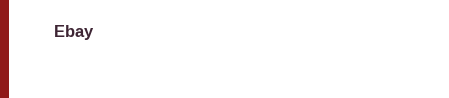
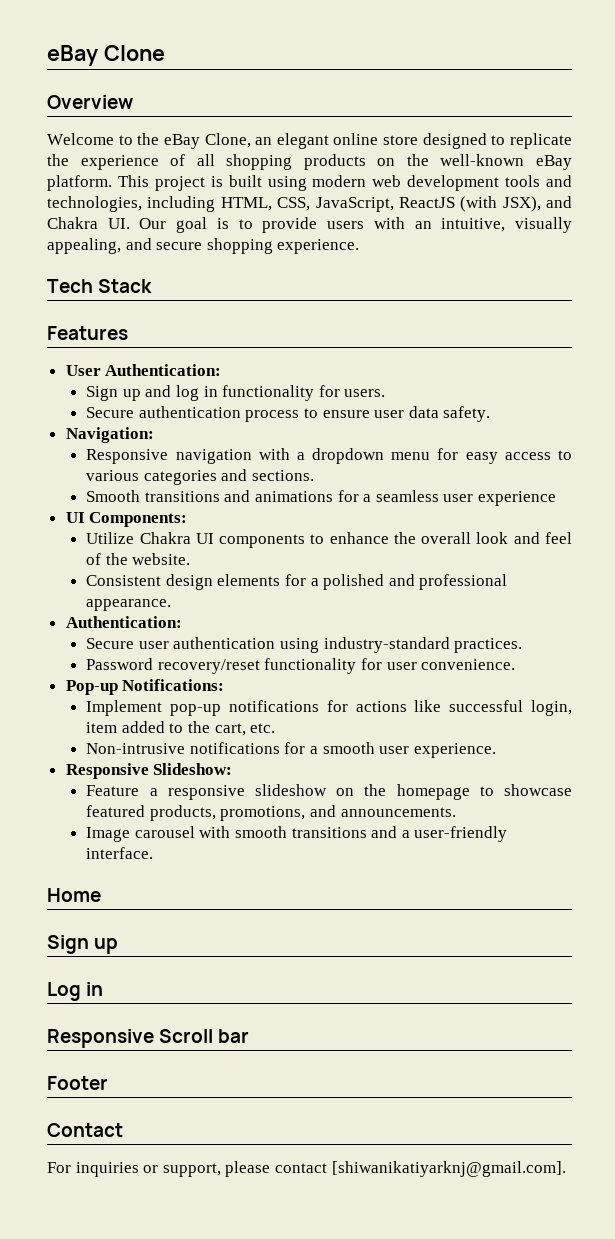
[54,25,94,40] Ebay -> [47,45,165,66] [47,95,133,109] [47,133,572,149] [47,154,572,170] [47,175,572,191] [47,196,572,212] [47,217,572,233] [47,238,360,254] [47,279,153,293] [47,326,128,340] [65,364,222,376] [86,385,386,401] [86,406,491,422] [65,427,154,443] [86,448,572,464] [86,469,315,485] [86,490,557,506] [65,512,188,527] [86,532,572,548] [86,553,191,565] [86,574,508,590] [86,599,172,611] [65,616,182,628] [86,637,523,653] [86,658,516,674] [65,679,225,695] [86,700,572,716] [86,721,276,736] [86,742,496,758] [65,763,233,779] [86,784,572,800] [86,805,456,821] [86,826,508,842] [86,847,154,859] [47,888,101,902] [47,935,119,954] [47,982,104,1001] [47,1029,250,1048] [47,1076,108,1090] [47,1123,123,1137] [47,1161,566,1177] eBay Clone // Overview // Welcome to the eBay Clone, an elegant online store designed to replicate the experience of all shopping products on the well-known eBay platform. This project is built using modern web development tools and technologies, including HTML, CSS, JavaScript, ReactJS (with JSX), and Chakra UI. Our goal is to provide users with an intuitive, visually appealing, and secure shopping experience. // Tech Stack // Features // User Authentication: // Sign up and log in functionality for users. // Secure authentication process to ensure user data safety. // Navigation: // Responsive navigation with a dropdown menu for easy access to various categories and sections. // Smooth transitions and animations for a seamless user experience // UI Components: // Utilize Chakra UI components to enhance the overall look and feel of the website. // Consistent design elements for a polished and professional appearance. // Authentication: // Secure user authentication using industry-standard practices. // Password recovery/reset functionality for user convenience. // Pop-up Notifications: // Implement pop-up notifications for actions like successful login, item added to the cart, etc. // Non-intrusive notifications for a smooth user experience. // Responsive Slideshow: // Feature a responsive slideshow on the homepage to showcase featured products, promotions, and announcements. // Image carousel with smooth transitions and a user-friendly interface. // Home // Sign up // Log in // Responsive Scroll bar // Footer // Contact // For inquiries or support, please contact [shiwanikatiyarknj@gmail.com].

